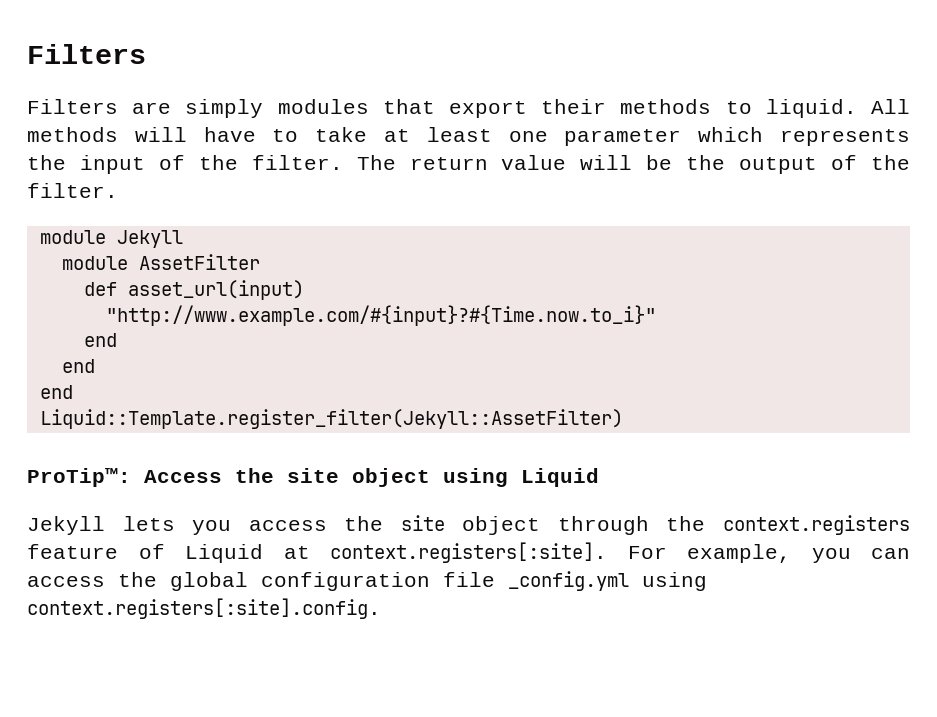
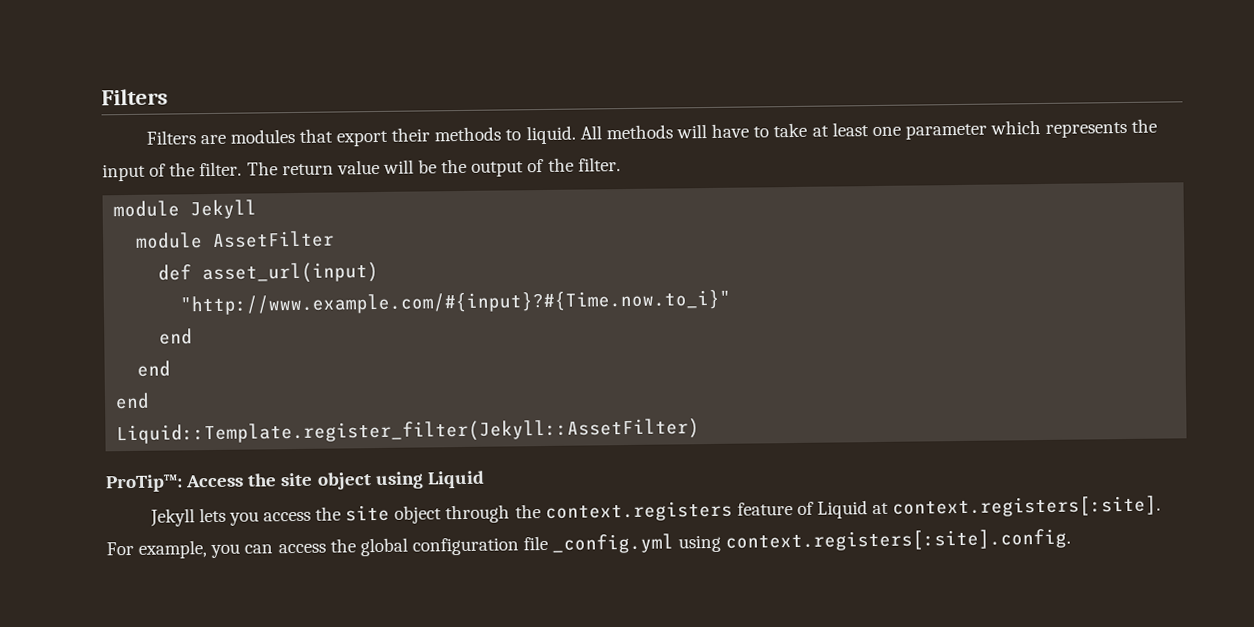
[185,99,264,118] simply -> (226, 139) none

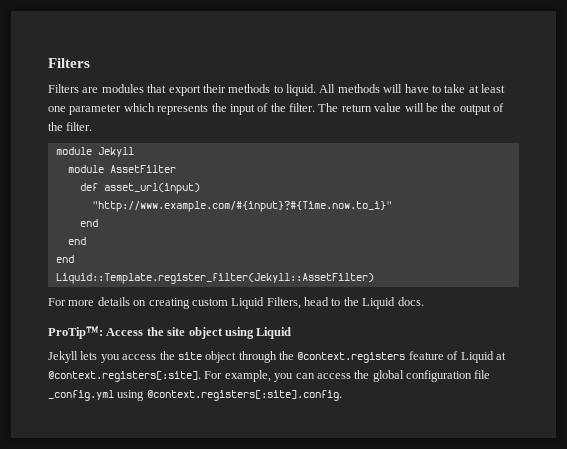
(701, 432) none -> [48,297,424,309] // For more details on creating custom Liquid Filters, head to the Liquid docs.
[544,500,733,523] context.registers -> [297,352,406,363] @context.registers
[892,495,1162,518] context.registers[:site]. -> [48,371,201,382] @context.registers[:site].
[725,528,1072,552] context.registers[:site].config. -> [146,390,342,401] @context.registers[:site].config.

